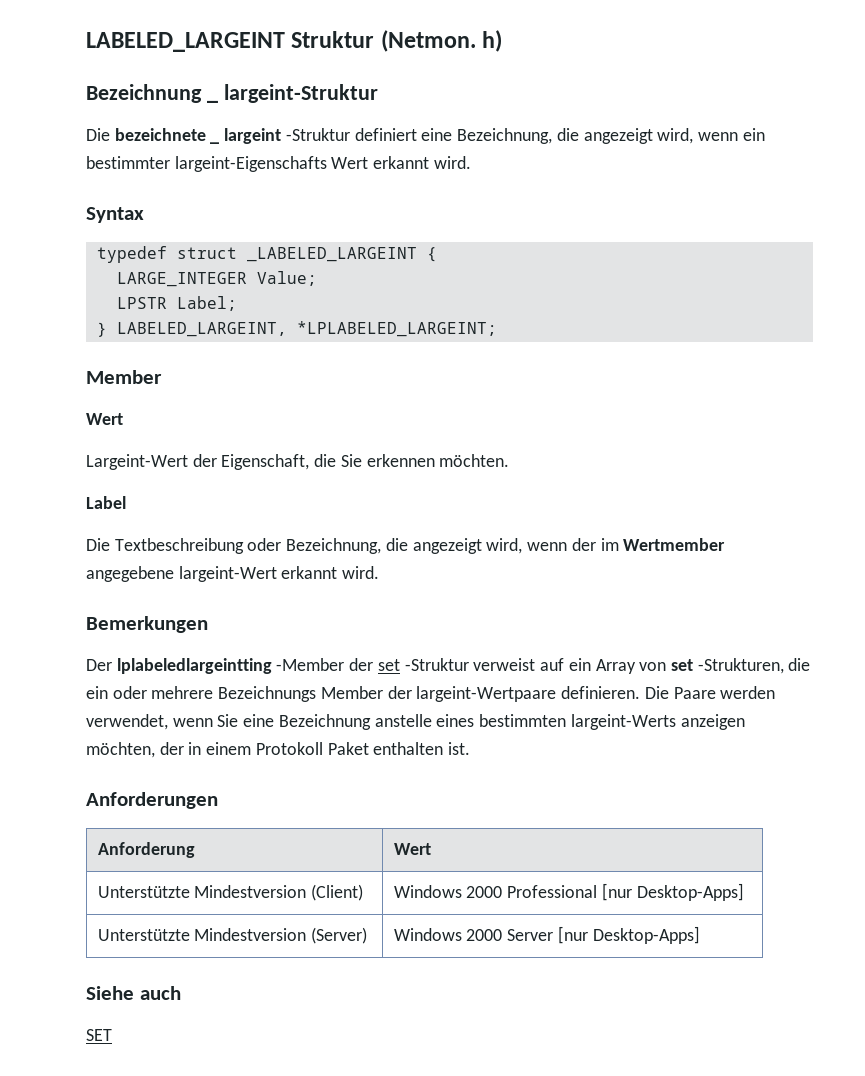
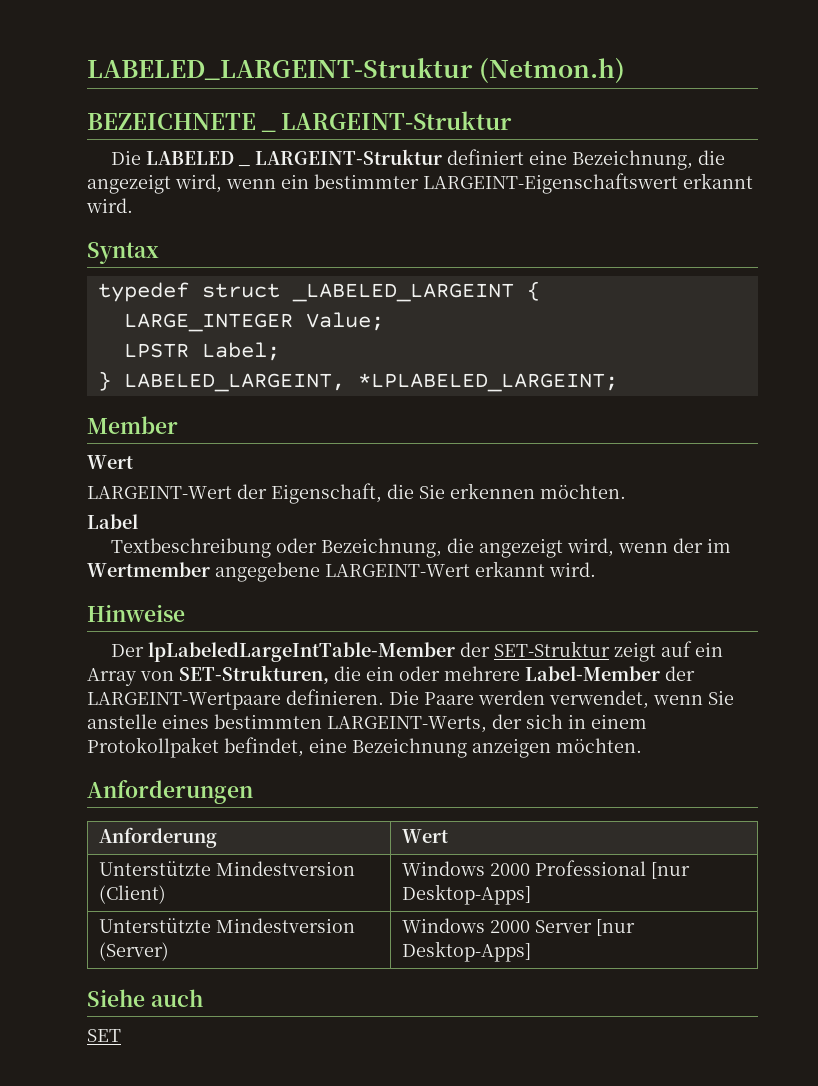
[86,30,503,52] [86,84,378,103] [86,128,206,141] [210,128,350,144] LABELED_LARGEINT Struktur (Netmon. h) // Bezeichnung _ largeint-Struktur // Die bezeichnete _ largeint -Struktur -> [87,57,625,83] [87,113,256,130] [261,130,277,132] [281,111,513,130] [110,150,234,165] [237,165,250,167] [254,149,442,165] LABELED_LARGEINT-Struktur (Netmon.h) // BEZEICHNETE _ LARGEINT-Struktur // Die LABELED _ LARGEINT-Struktur
[174,156,369,172] largeint-Eigenschafts Wert -> [423,173,678,194] LARGEINT-Eigenschaftswert
[86,454,188,470] Largeint-Wert -> [87,486,232,499] LARGEINT-Wert
[86,538,110,551] Die -> (138, 521) none
[178,566,380,582] [86,616,208,633] largeint-Wert erkannt wird. // Bemerkungen -> [325,561,596,577] [87,604,185,622] LARGEINT-Wert erkannt wird. // Hinweise
[116,658,536,674] lplabeledlargeintting -Member der set -Struktur verweist -> [147,641,656,662] lpLabeledLargeIntTable-Member der SET-Struktur zeigt
[670,658,784,674] set -Strukturen, -> [179,665,329,684] SET-Strukturen,
[218,686,557,702] Bezeichnungs Member der largeint-Wertpaare -> [525,666,695,681] [87,692,281,710] Label-Member der LARGEINT-Wertpaare
[243,714,371,730] eine Bezeichnung -> (734, 697) none
[570,714,745,730] [86,742,471,758] largeint-Werts anzeigen möchten, der in einem Protokoll Paket enthalten ist. -> [327,714,647,733] [87,737,642,758] LARGEINT-Werts, der sich in einem Protokollpaket befindet, eine Bezeichnung anzeigen möchten.

